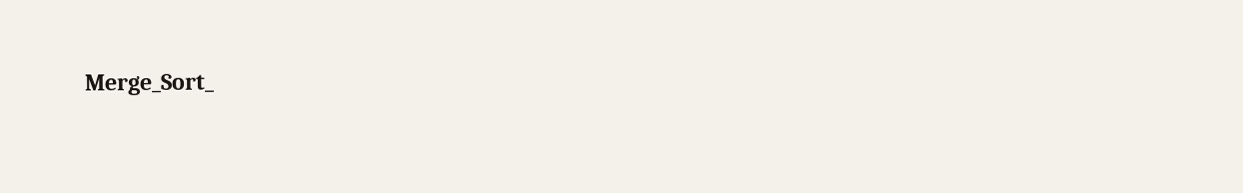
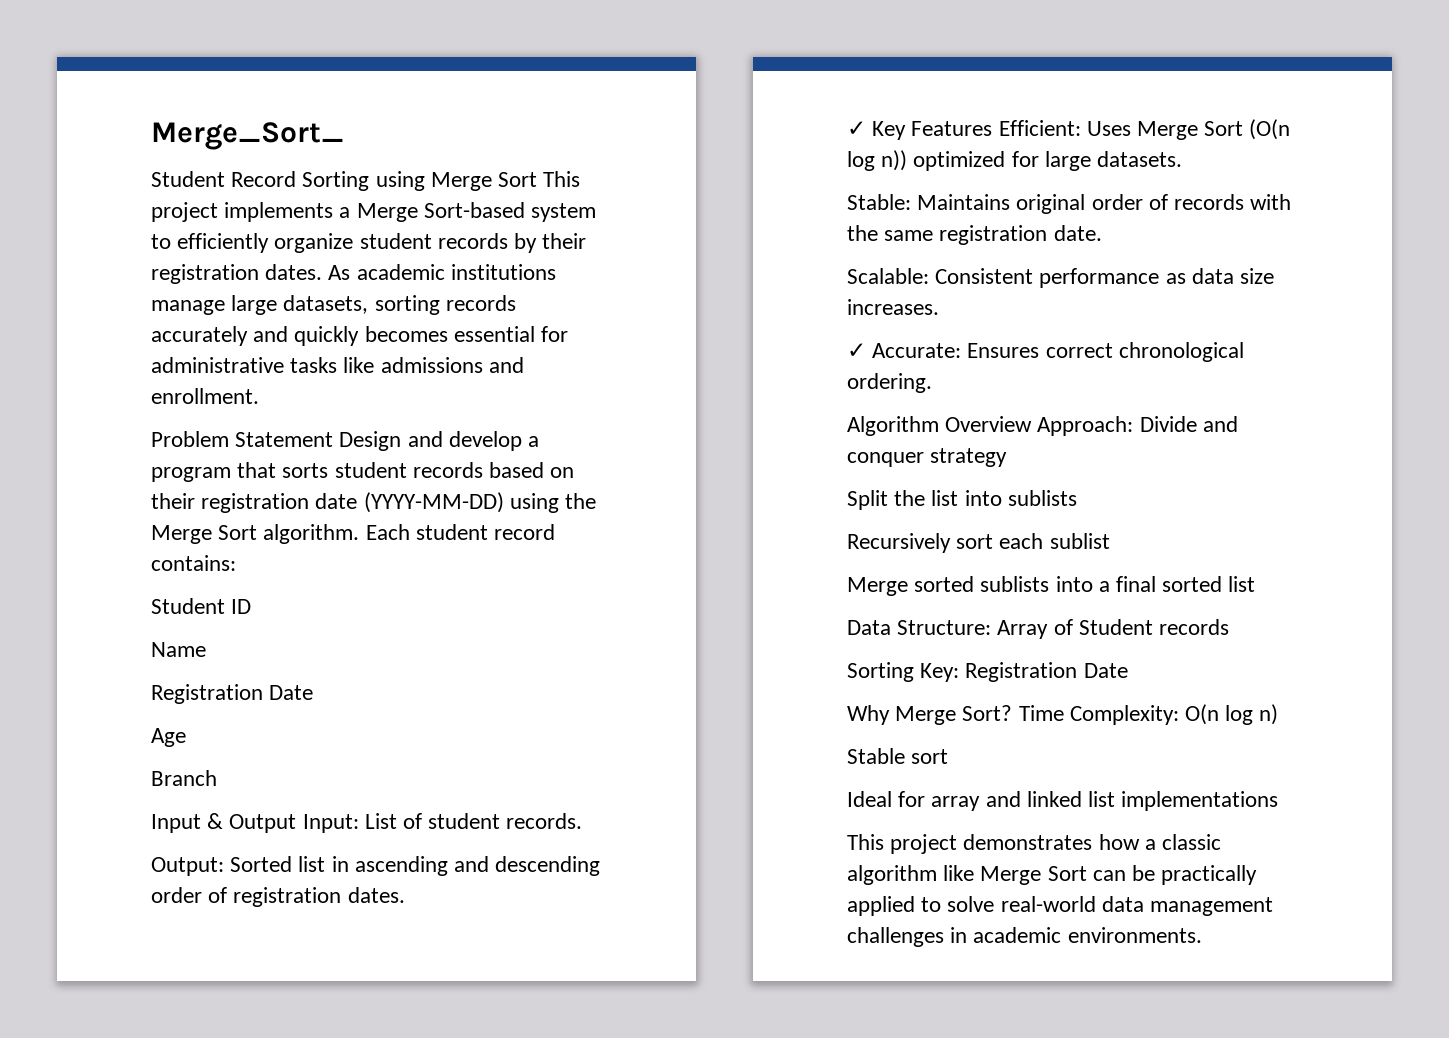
(214, 84) none -> [151,171,581,191] [151,202,597,222] [151,233,587,253] [151,264,556,284] [151,295,516,315] [151,326,569,346] [151,357,524,373] [151,388,259,404] [151,431,540,451] [151,462,575,482] [151,492,597,513] [151,524,556,544] [151,555,236,571] [151,598,252,614] [151,642,206,657] [151,684,314,704] [151,728,186,747] [151,770,217,786] [151,813,583,833] [151,856,601,876] [151,887,405,907] [847,119,1291,140] [847,150,1183,171] [847,194,1292,214] [847,225,1102,245] [847,268,1275,288] [847,299,939,315] [847,342,1244,362] [847,373,932,393] [847,416,1238,436] [847,448,1008,467] [847,490,1077,510] [847,533,1110,553] [847,576,1256,596] [847,619,1230,639] [847,662,1128,682] [847,704,1279,725] [847,748,949,764] [847,791,1279,811] [847,834,1222,854] [847,865,1258,885] [847,896,1274,916] [847,927,1202,947] // Student Record Sorting using Merge Sort This project implements a Merge Sort-based system to efficiently organize student records by their registration dates. As academic institutions manage large datasets, sorting records accurately and quickly becomes essential for administrative tasks like admissions and enrollment. // Problem Statement Design and develop a program that sorts student records based on their registration date (YYYY-MM-DD) using the Merge Sort algorithm. Each student record contains: // Student ID // Name // Registration Date // Age // Branch // Input & Output Input: List of student records. // Output: Sorted list in ascending and descending order of registration dates. // ✓ Key Features Efficient: Uses Merge Sort (O(n log n)) optimized for large datasets. // Stable: Maintains original order of records with the same registration date. // Scalable: Consistent performance as data size increases. // ✓ Accurate: Ensures correct chronological ordering. // Algorithm Overview Approach: Divide and conquer strategy // Split the list into sublists // Recursively sort each sublist // Merge sorted sublists into a final sorted list // Data Structure: Array of Student records // Sorting Key: Registration Date // Why Merge Sort? Time Complexity: O(n log n) // Stable sort // Ideal for array and linked list implementations // This project demonstrates how a classic algorithm like Merge Sort can be practically applied to solve real-world data management challenges in academic environments.

